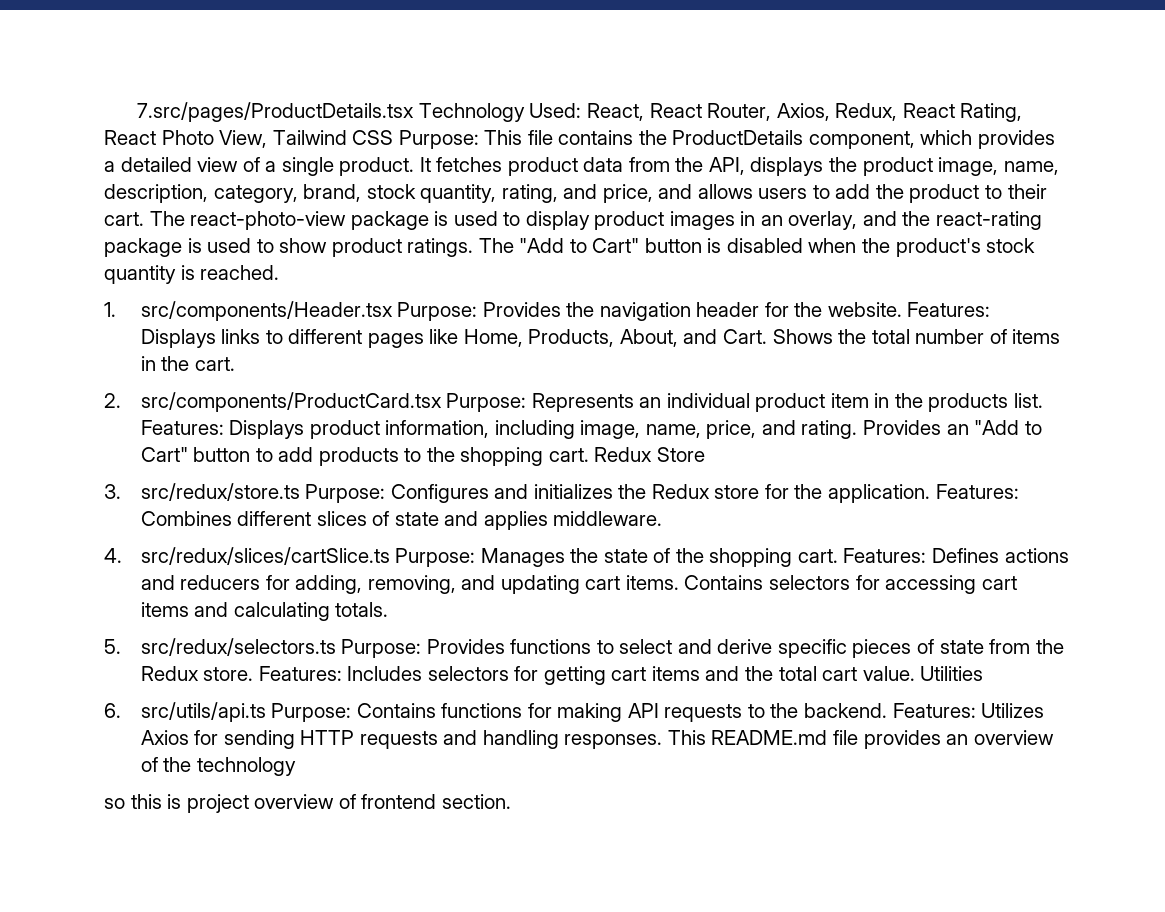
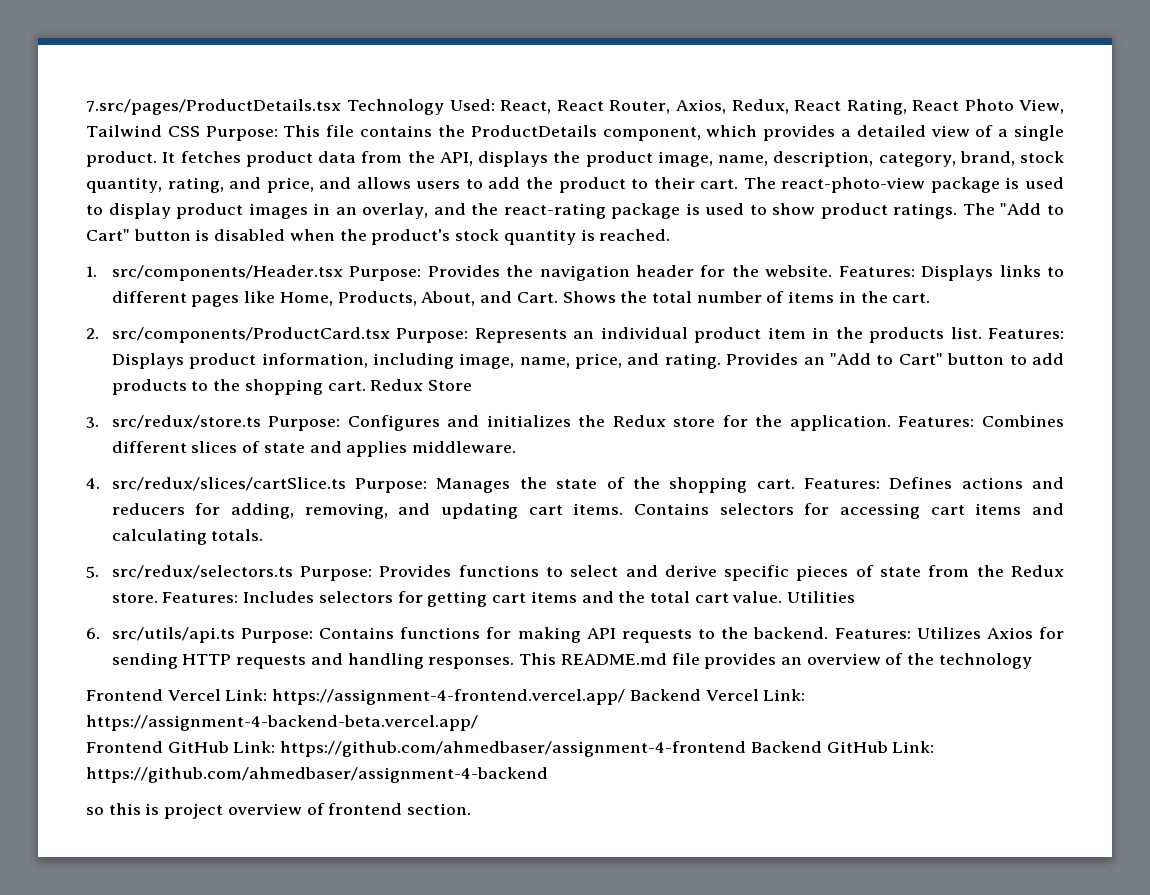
(296, 766) none -> [86,689,806,705] [86,715,478,731] [86,741,935,757] [86,767,548,783] // Frontend Vercel Link: https://assignment-4-frontend.vercel.app/ Backend Vercel Link: https://assignment-4-backend-beta.vercel.app/ // Frontend GitHub Link: https://github.com/ahmedbaser/assignment-4-frontend Backend GitHub Link: https://github.com/ahmedbaser/assignment-4-backend

